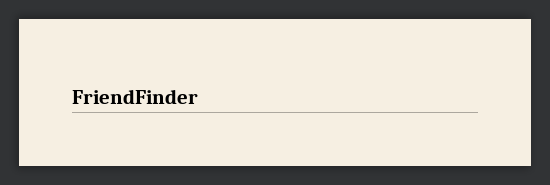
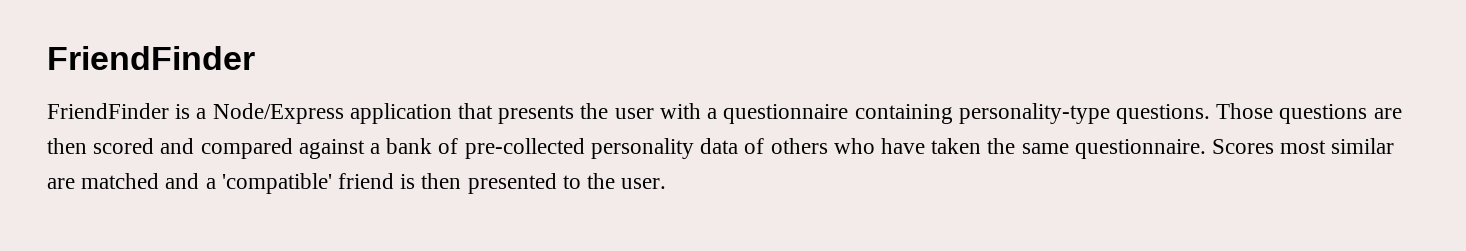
[72,89,198,104] FriendFinder -> [47,46,255,70] [47,103,1402,124] [47,138,1395,159] [47,173,667,194] FriendFinder // FriendFinder is a Node/Express application that presents the user with a questionnaire containing personality-type questions. Those questions are then scored and compared against a bank of pre-collected personality data of others who have taken the same questionnaire. Scores most similar are matched and a 'compatible' friend is then presented to the user.

